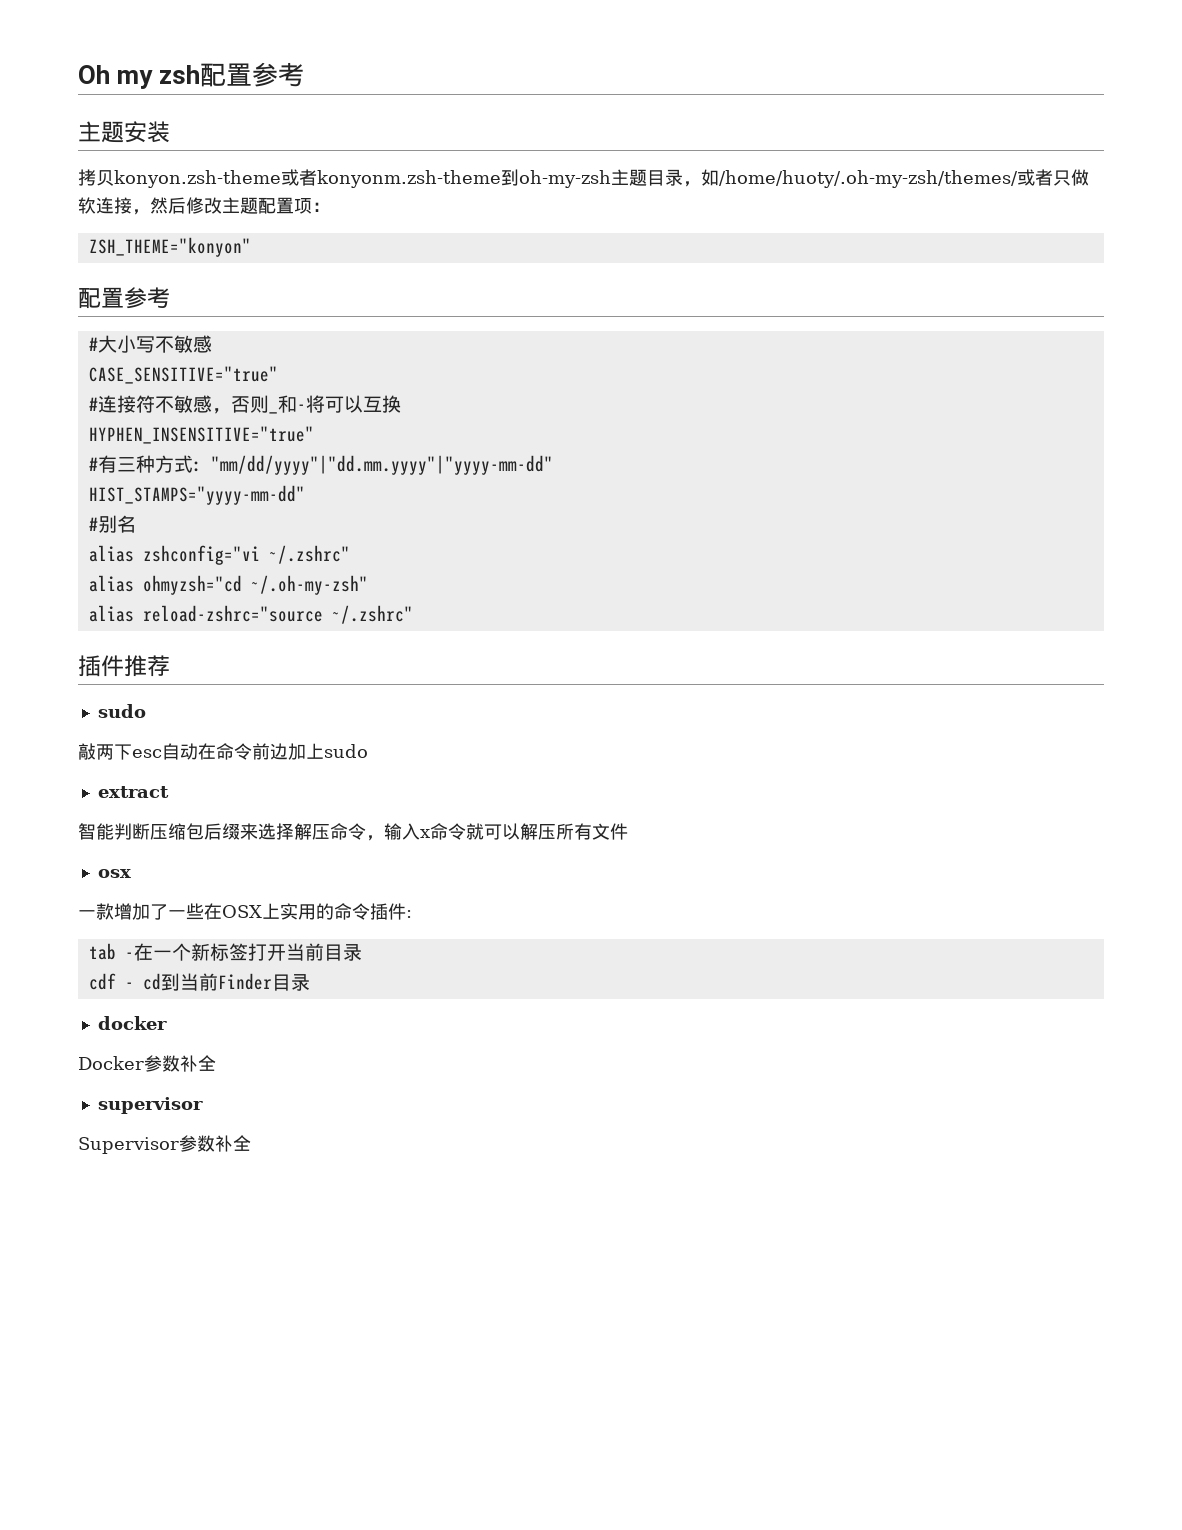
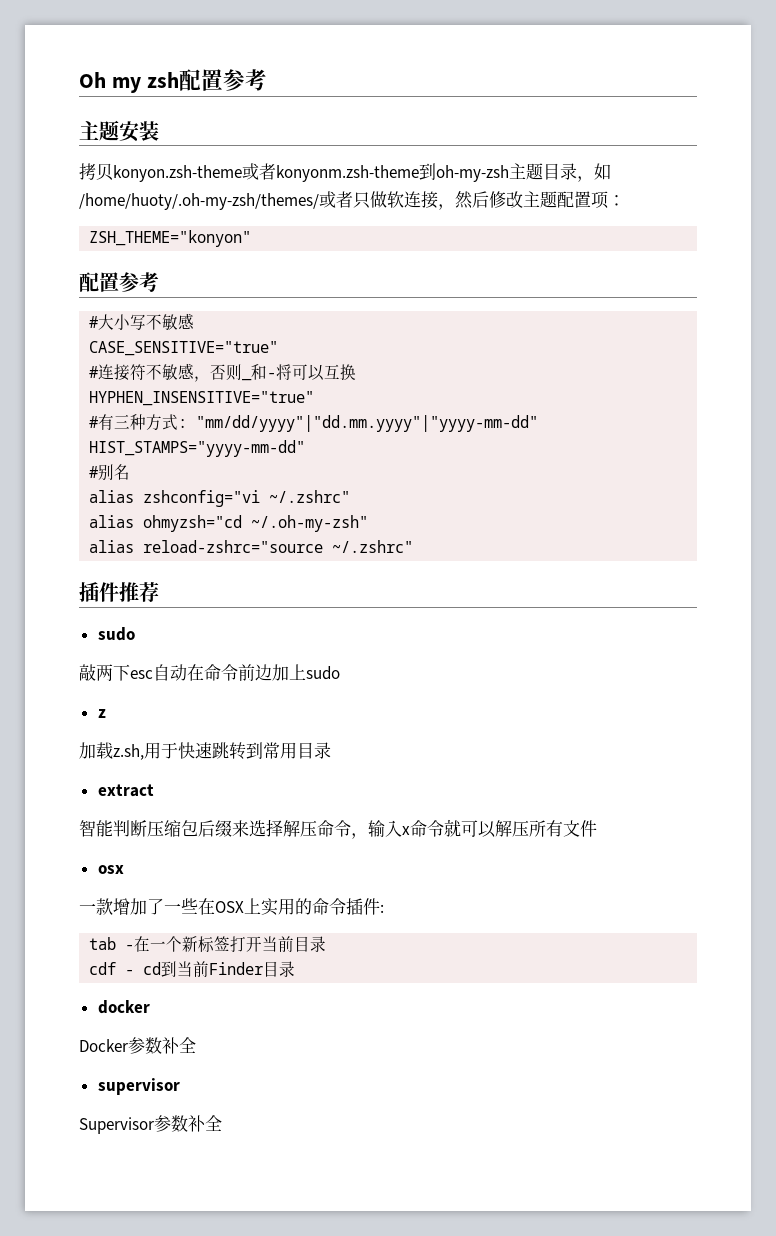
(368, 751) none -> [97,709,106,718] [79,742,331,760] // z // 加载z.sh,用于快速跳转到常用目录

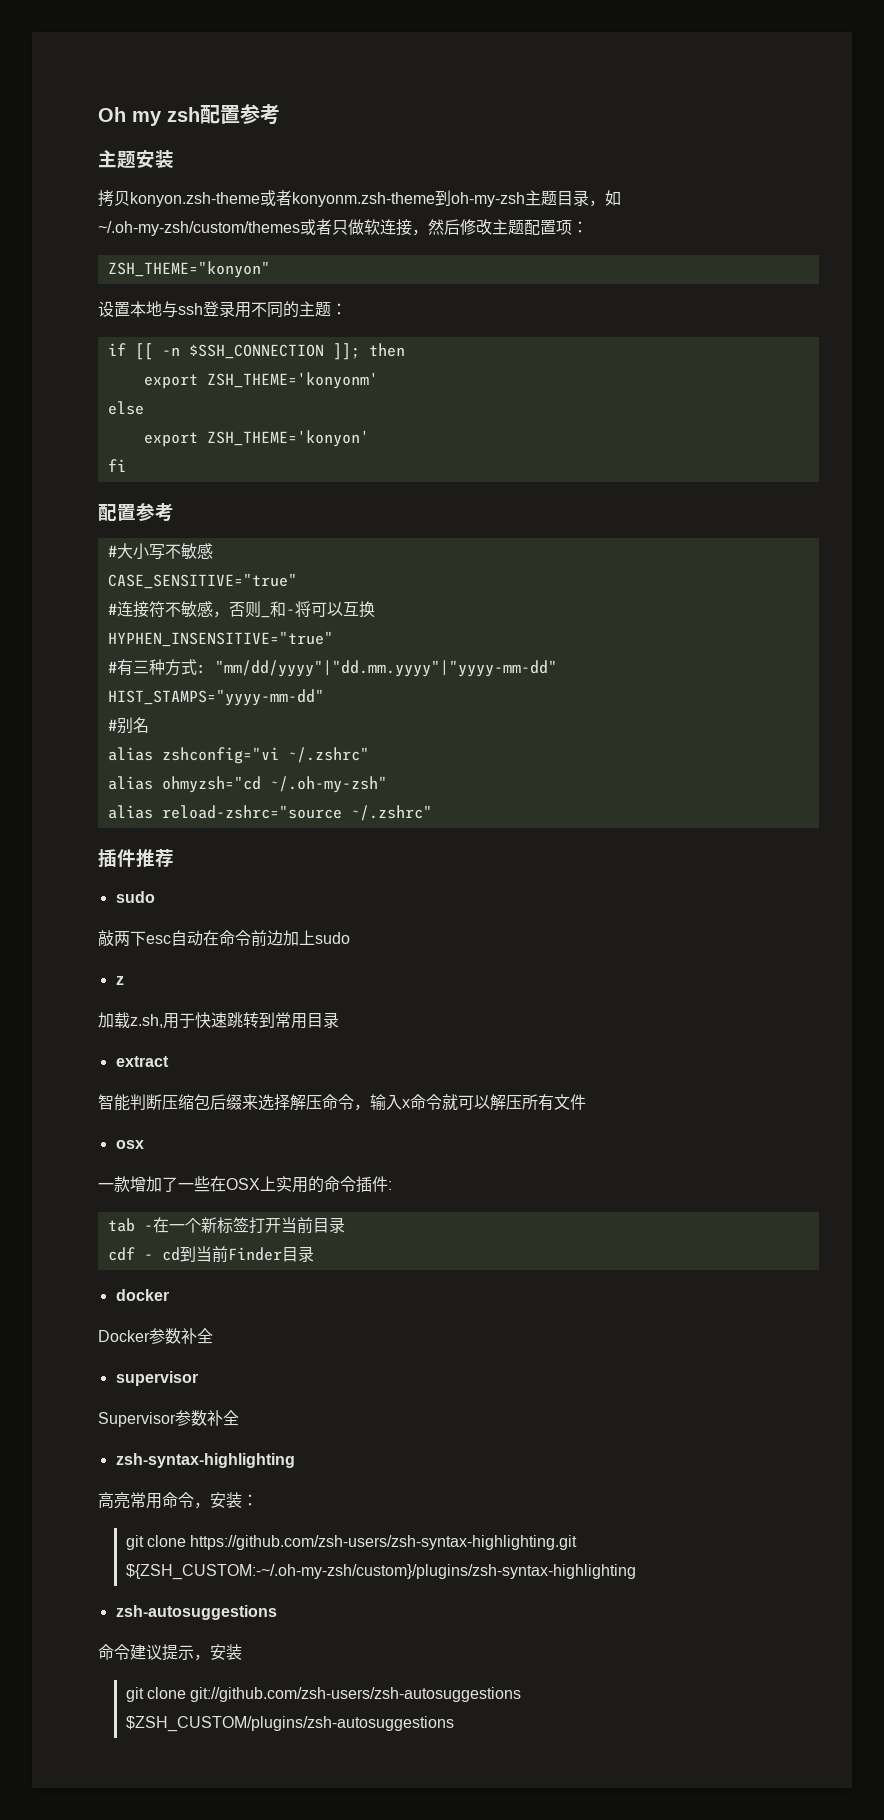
[79,193,319,210] /home/huoty/.oh-my-zsh/themes/ -> [98,221,300,236] ~/.oh-my-zsh/custom/themes
(252, 238) none -> [98,301,347,318] [107,343,405,360] [143,372,378,389] [107,401,144,415] [143,430,369,447] [107,459,126,472] // 设置本地与ssh登录用不同的主题： // if [[ -n $SSH_CONNECTION ]]; then // export ZSH_THEME='konyonm' // else // export ZSH_THEME='konyon' // fi
(222, 1123) none -> [115,1453,295,1468] [98,1492,258,1509] [125,1535,578,1550] [125,1564,636,1580] [115,1605,277,1620] [98,1644,242,1661] [125,1687,522,1702] [125,1716,454,1732] // zsh-syntax-highlighting // 高亮常用命令，安装： // git clone https://github.com/zsh-users/zsh-syntax-highlighting.git ${ZSH_CUSTOM:-~/.oh-my-zsh/custom}/plugins/zsh-syntax-highlighting // zsh-autosuggestions // 命令建议提示，安装 // git clone git://github.com/zsh-users/zsh-autosuggestions $ZSH_CUSTOM/plugins/zsh-autosuggestions

